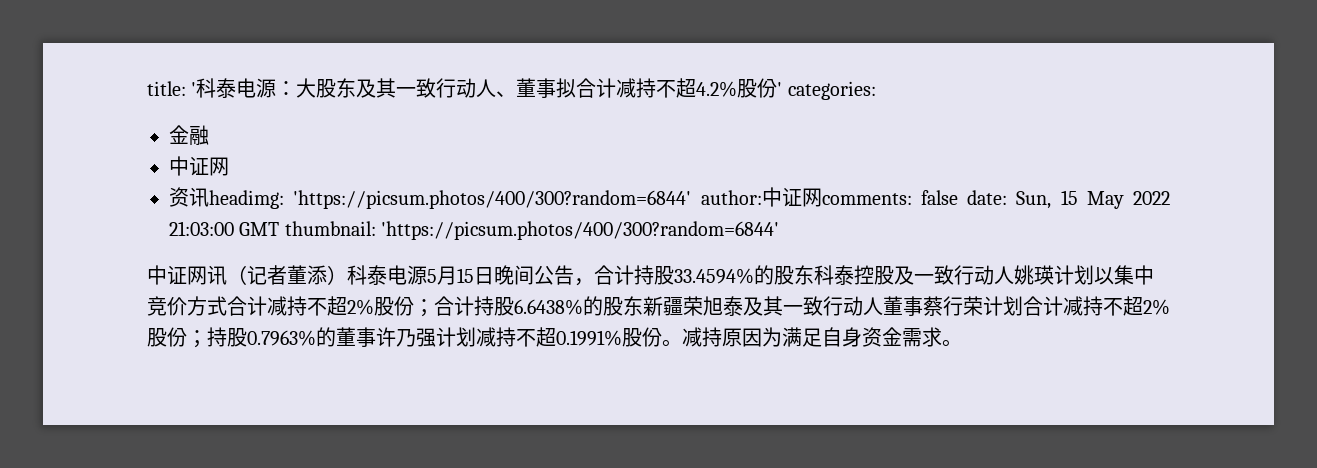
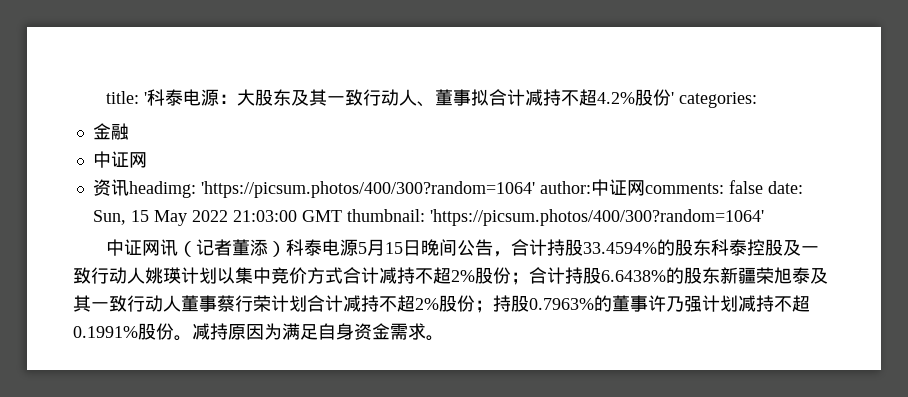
[293,190,692,209] 'https://picsum.photos/400/300?random=6844' -> [200,181,535,198] 'https://picsum.photos/400/300?random=1064'
[381,221,780,240] 'https://picsum.photos/400/300?random=6844' -> [429,209,764,226] 'https://picsum.photos/400/300?random=1064'

